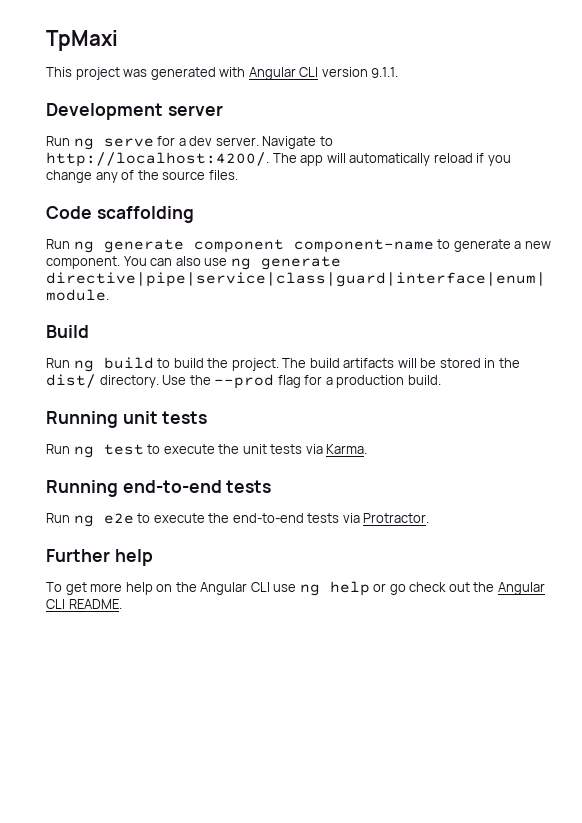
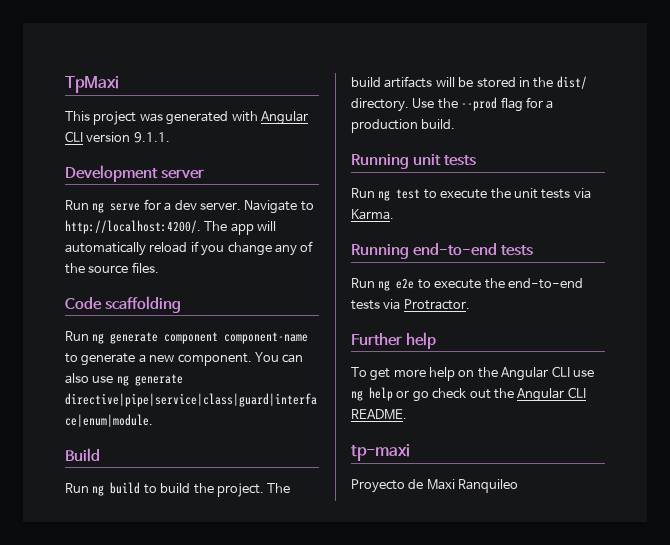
(122, 604) none -> [351,444,410,461] [351,479,519,493] // tp-maxi // Proyecto de Maxi Ranquileo

